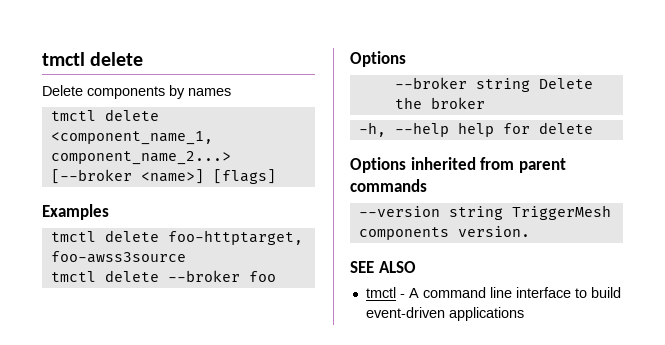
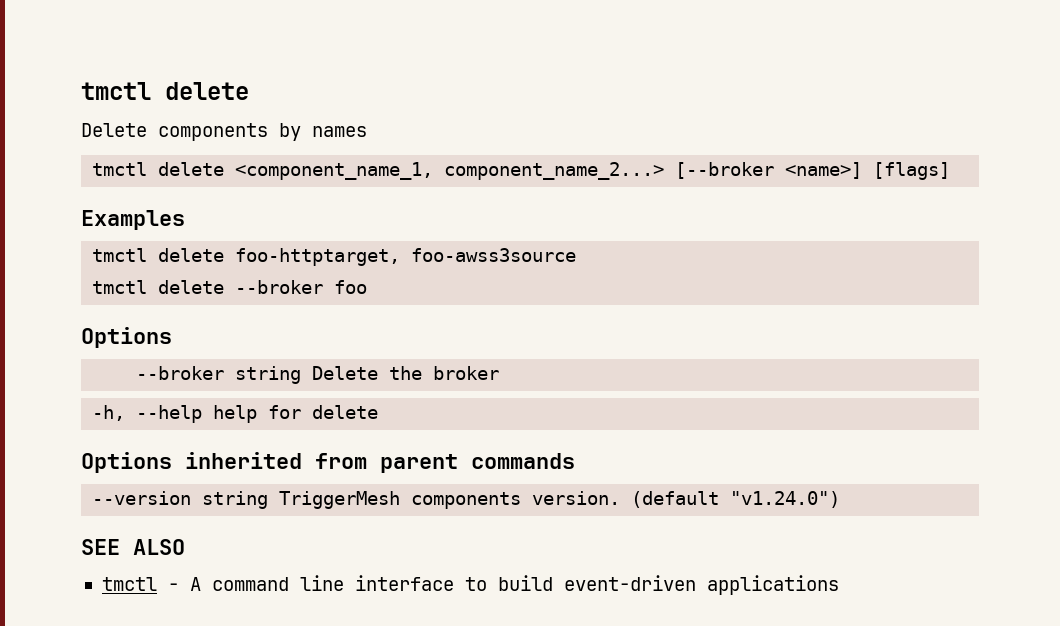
(530, 231) none -> [631,491,841,508] (default "v1.24.0")

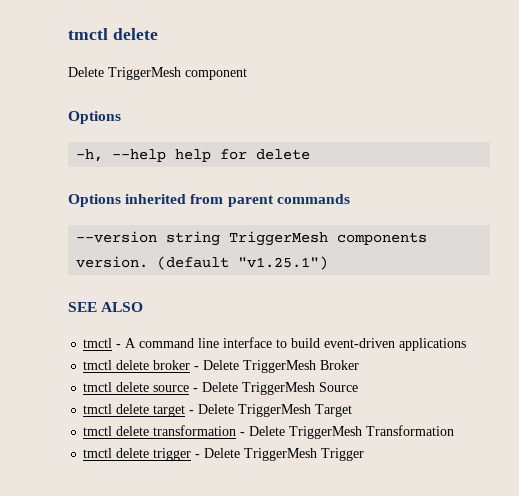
[158,123,367,141] [92,162,951,180] [81,210,185,230] [92,248,577,266] [92,280,368,294] [81,327,172,348] [136,366,500,384] components by names // tmctl delete <component_name_1, component_name_2...> [--broker <name>] [flags] // Examples // tmctl delete foo-httptarget, foo-awss3source // tmctl delete --broker foo // Options // --broker string Delete the broker -> [108,67,247,80] [68,111,121,124] TriggerMesh component // Options
[730,491,841,508] "v1.24.0") -> [238,256,329,270] "v1.25.1")
(839, 585) none -> [83,360,360,373] [83,382,359,395] [83,404,353,417] [83,425,455,439] [83,448,365,461] // tmctl delete broker - Delete TriggerMesh Broker // tmctl delete source - Delete TriggerMesh Source // tmctl delete target - Delete TriggerMesh Target // tmctl delete transformation - Delete TriggerMesh Transformation // tmctl delete trigger - Delete TriggerMesh Trigger

